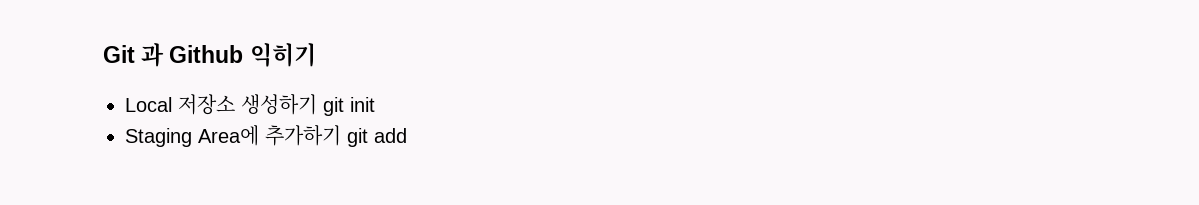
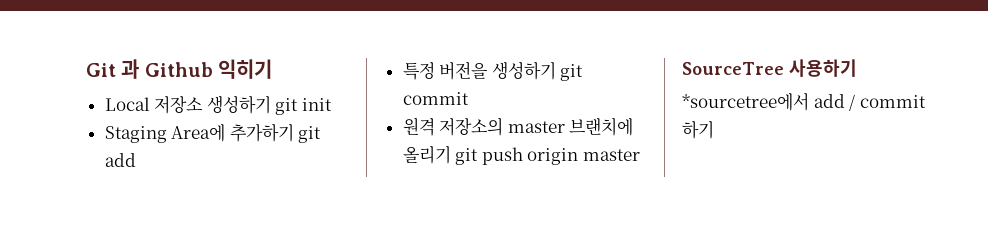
(407, 135) none -> [402,61,584,81] [402,92,469,105] [402,117,634,136] [402,146,641,165] [682,59,857,77] [682,92,926,111] [682,121,714,139] // 특정 버전을 생성하기 git commit // 원격 저장소의 master 브랜치에 올리기 git push origin master // SourceTree 사용하기 // *sourcetree에서 add / commit 하기

